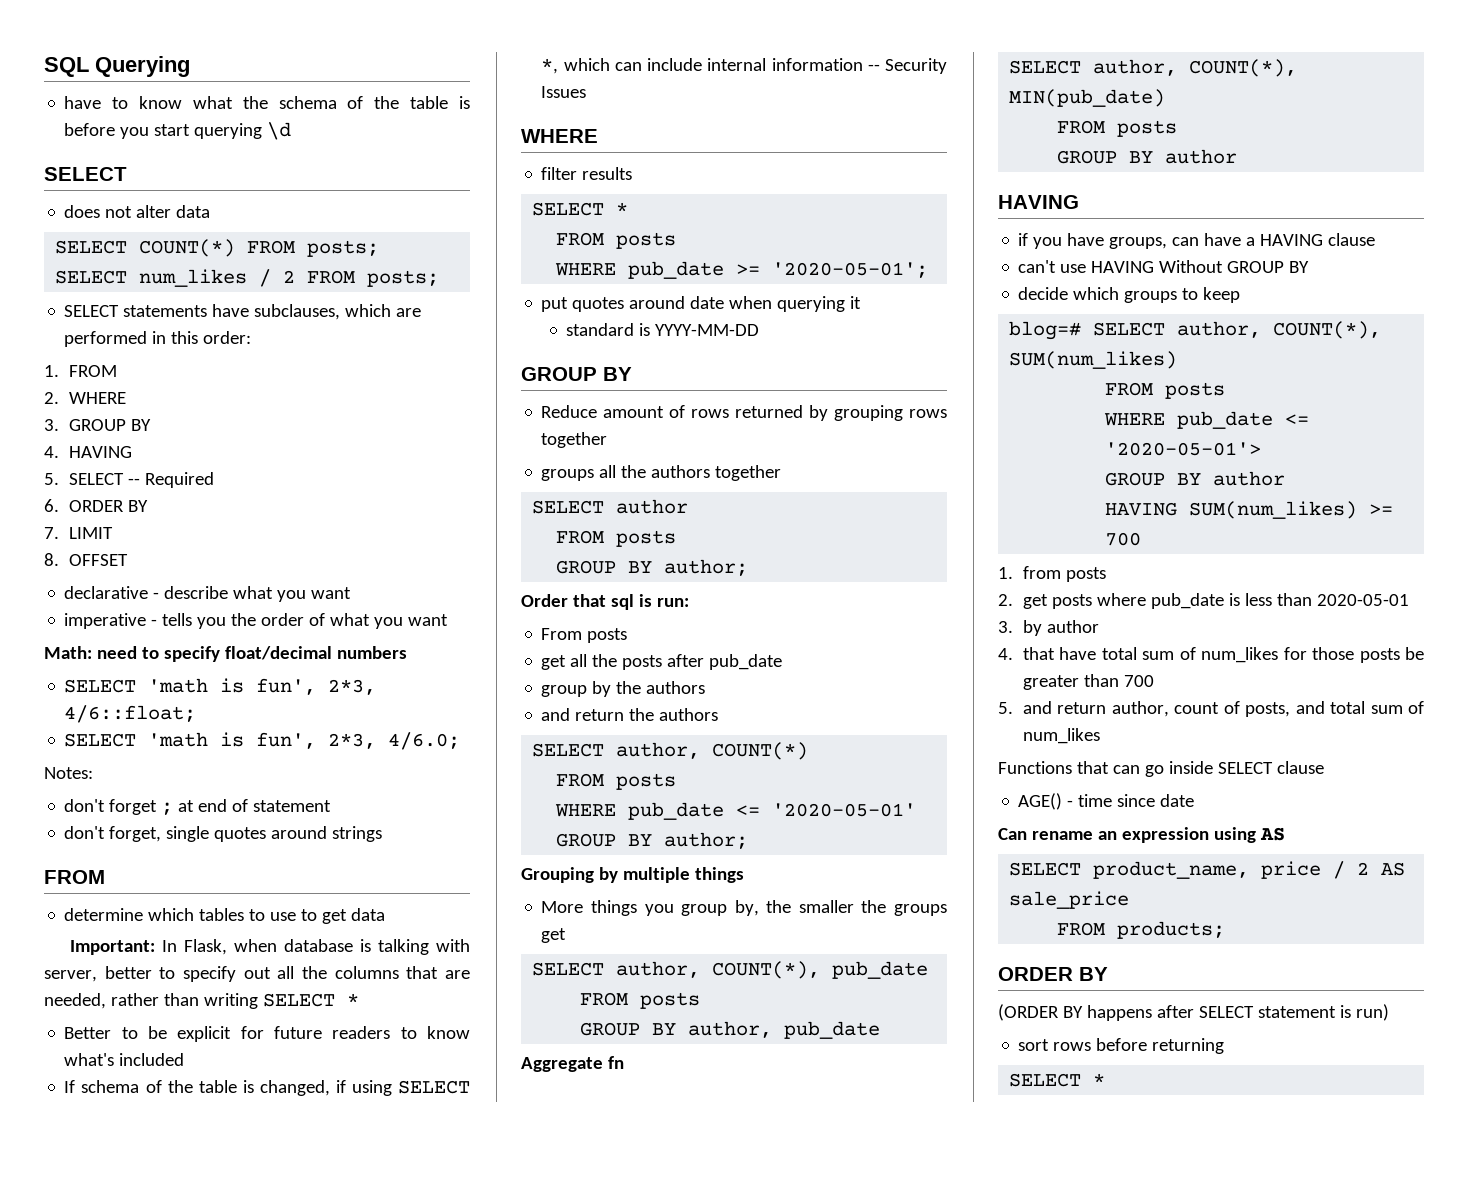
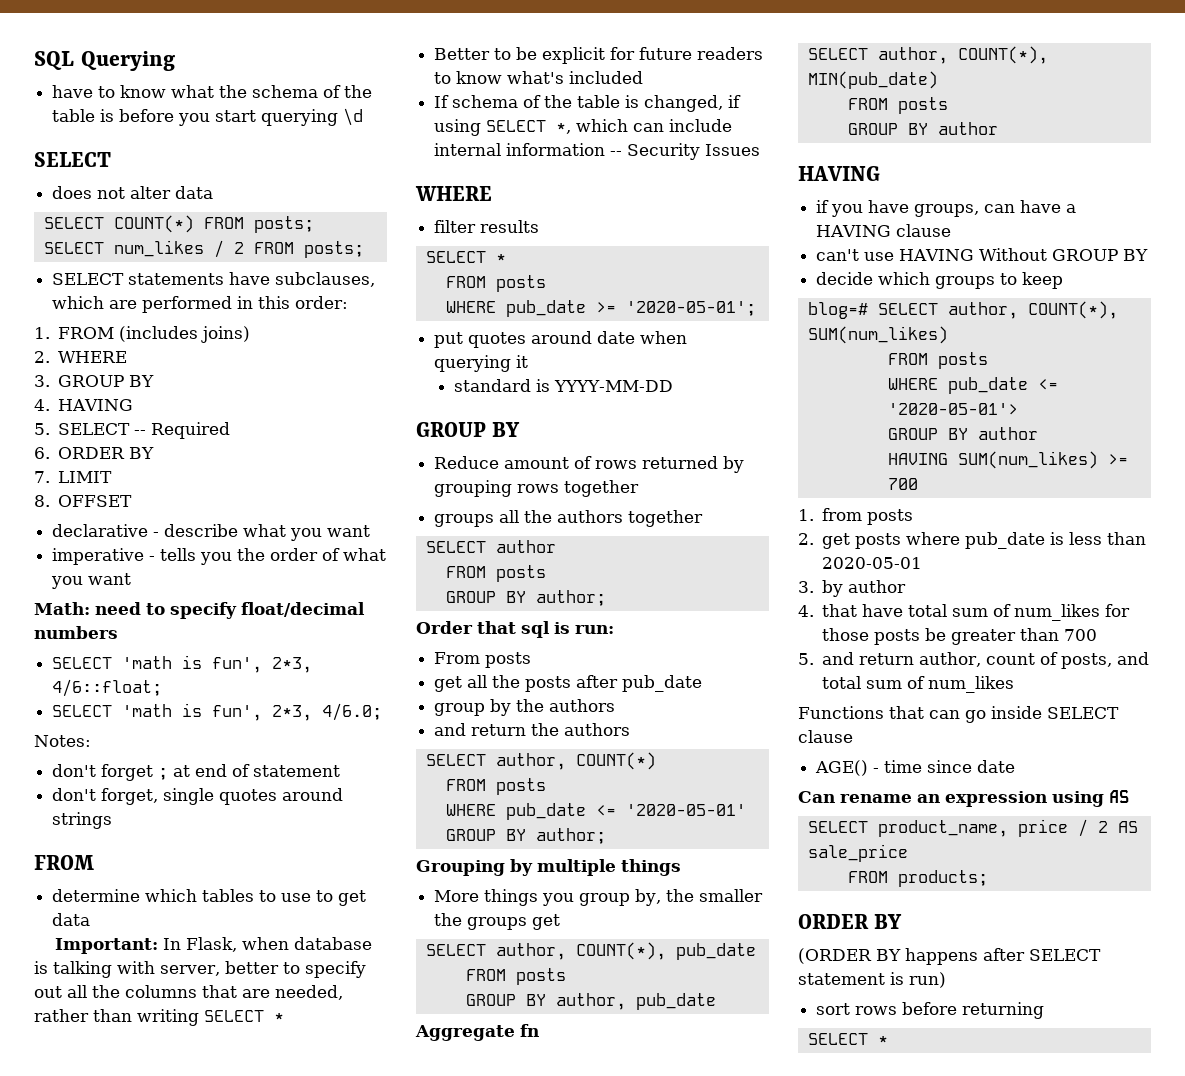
(117, 371) none -> [119,326,251,343] (includes joins)

